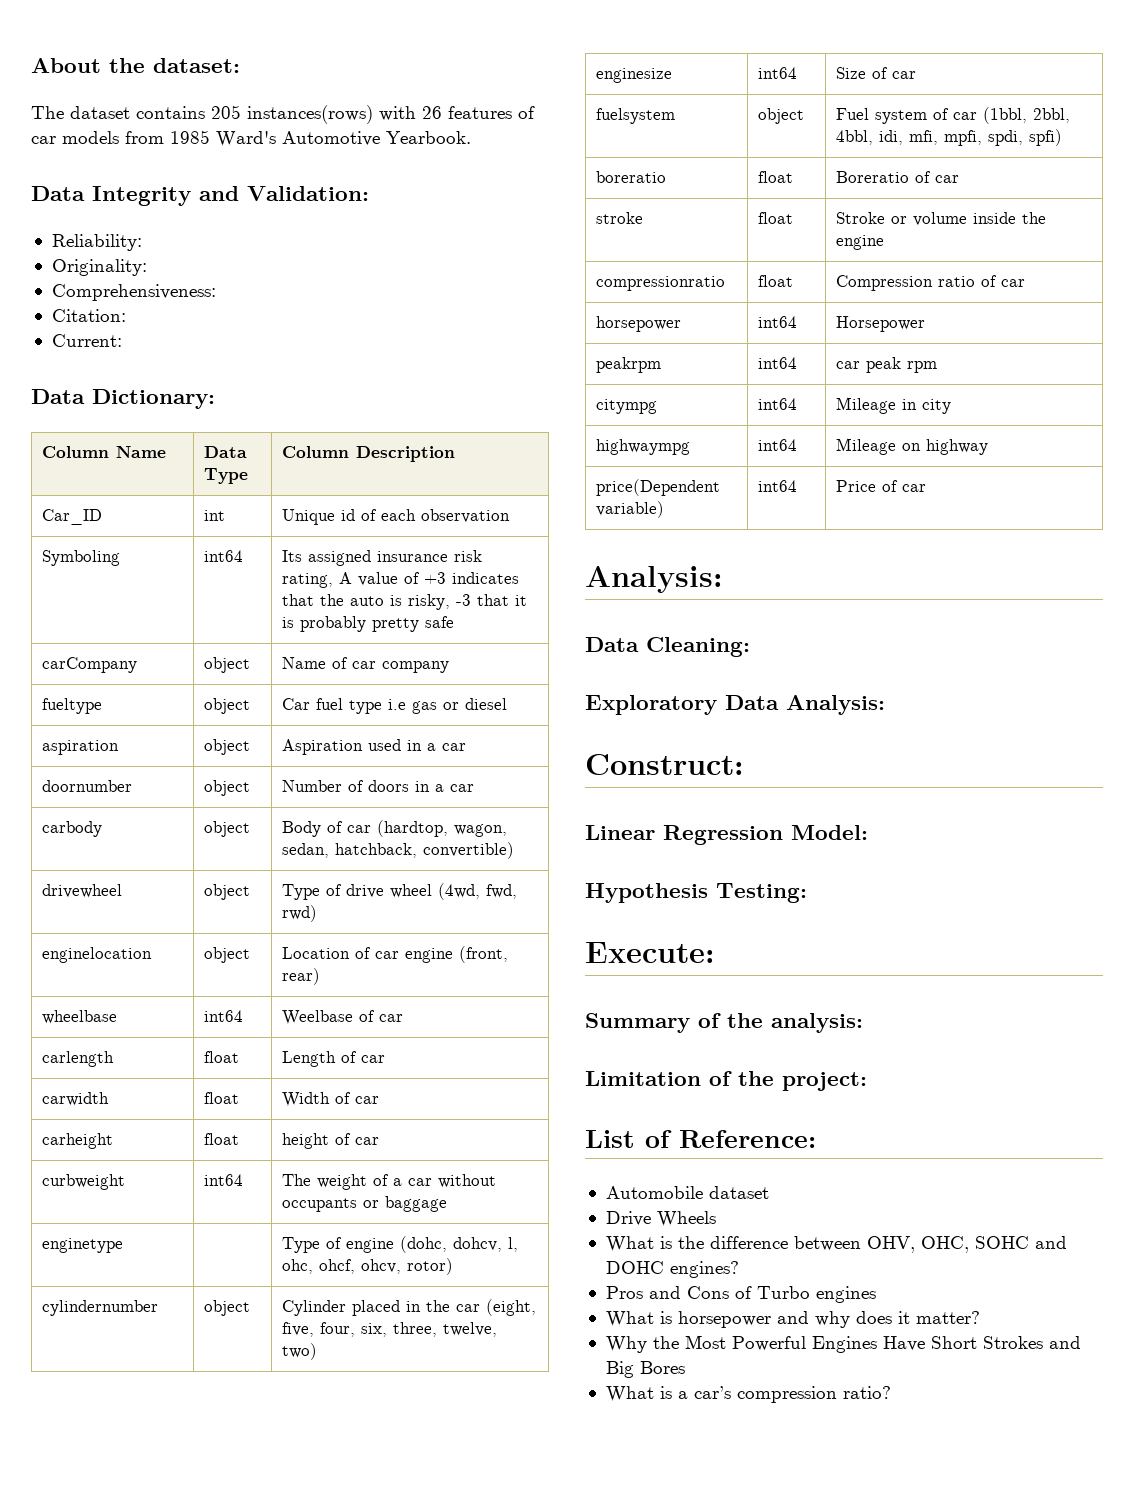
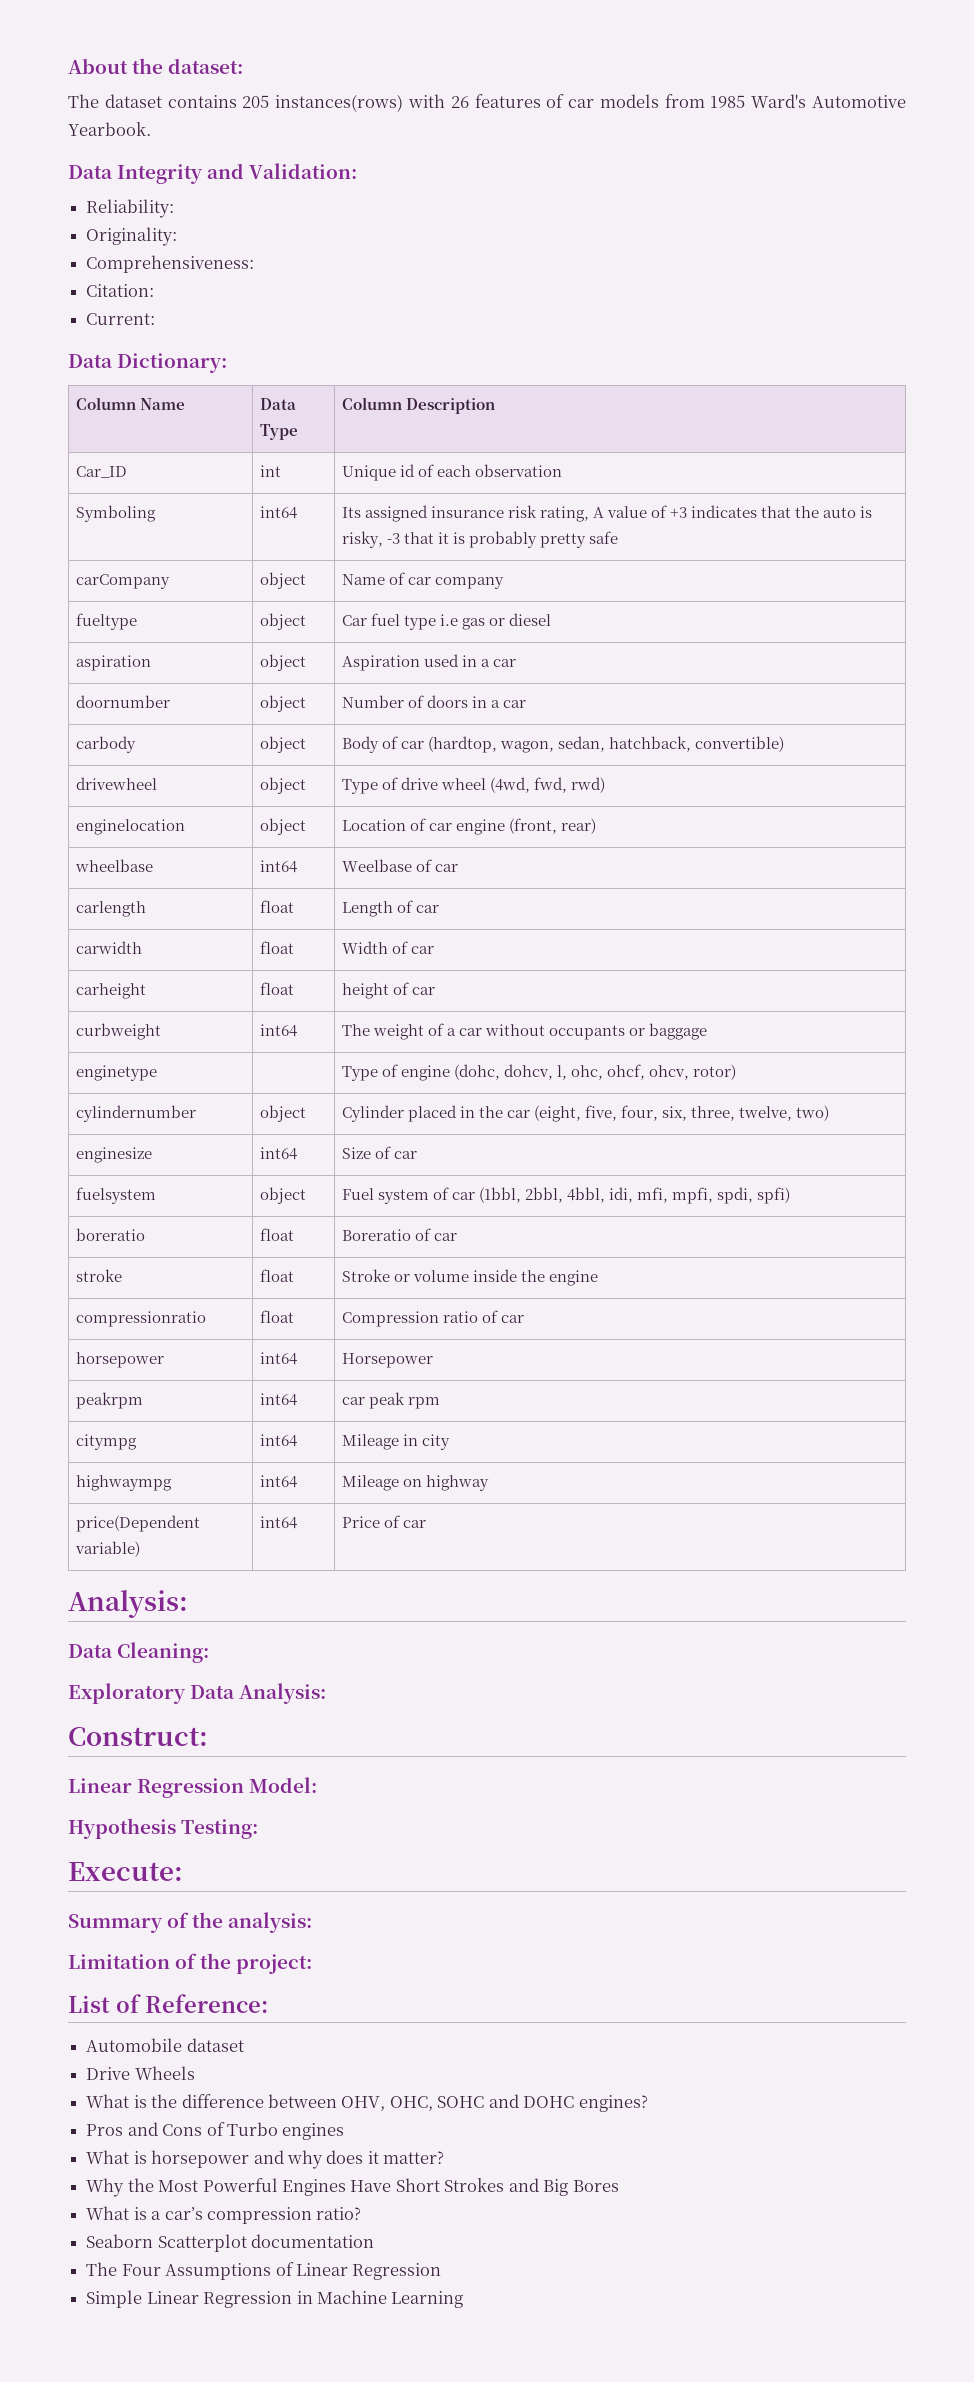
(891, 1392) none -> [86,2234,375,2252] [86,2262,442,2280] [86,2290,464,2308] // Seaborn Scatterplot documentation // The Four Assumptions of Linear Regression // Simple Linear Regression in Machine Learning

